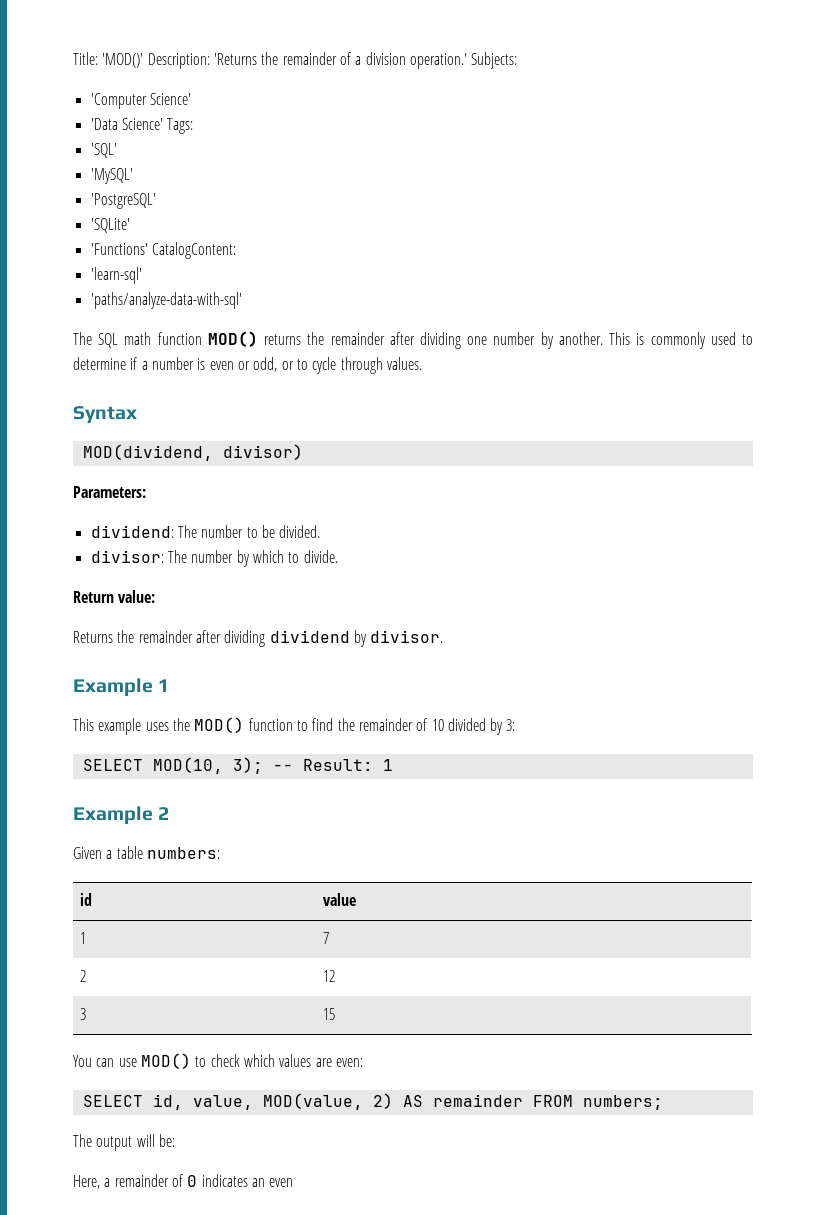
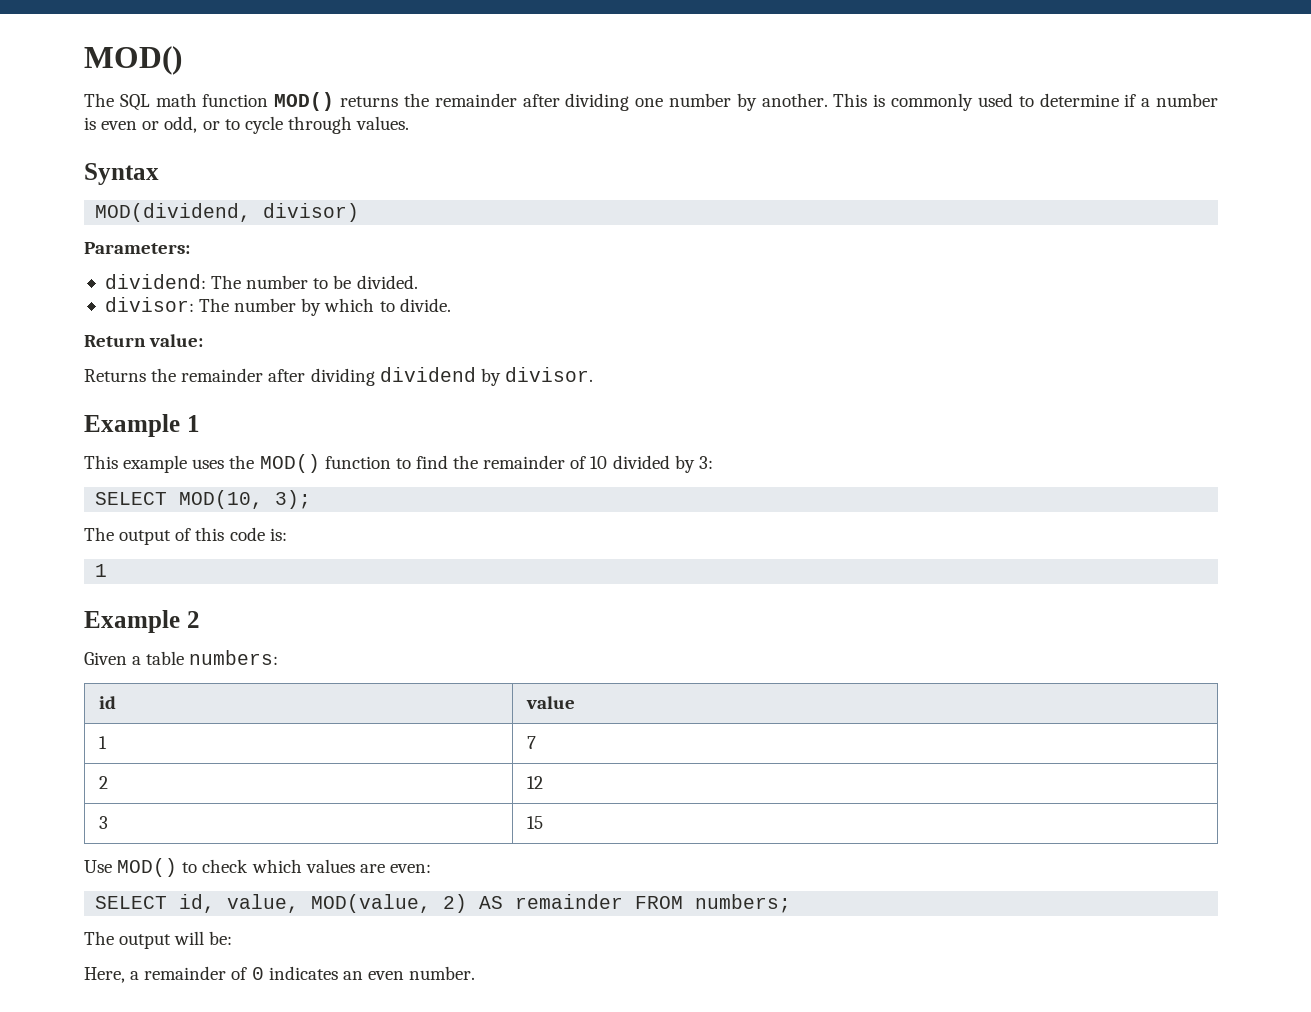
[73,52,518,69] [90,93,191,109] [90,118,194,134] [90,143,117,158] [90,168,133,184] [90,193,156,209] [90,218,130,233] [90,242,236,259] [90,267,142,284] [90,292,242,309] Title: 'MOD()' Description: 'Returns the remainder of a division operation.' Subjects: // 'Computer Science' // 'Data Science' Tags: // 'SQL' // 'MySQL' // 'PostgreSQL' // 'SQLite' // 'Functions' CatalogContent: // 'learn-sql' // 'paths/analyze-data-with-sql' -> [84,46,182,75] MOD()
[272,759,373,771] -- Result: -> [84,527,287,545] // The output of this code is: //
[73,1055,137,1067] You can use -> [84,860,112,873] Use
(294, 1182) none -> [409,966,476,980] number.

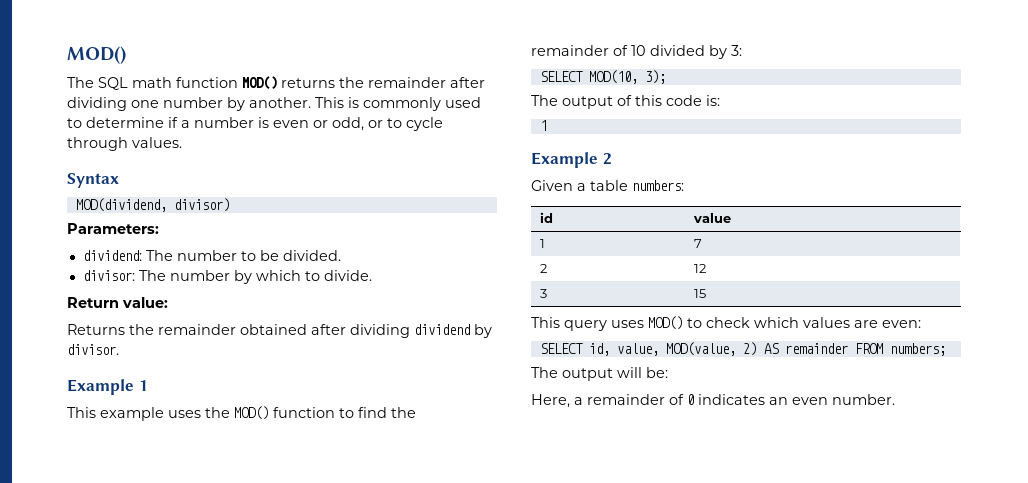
(264, 375) none -> [240,324,307,335] obtained
[84,860,112,873] Use -> [531,317,644,331] This query uses

